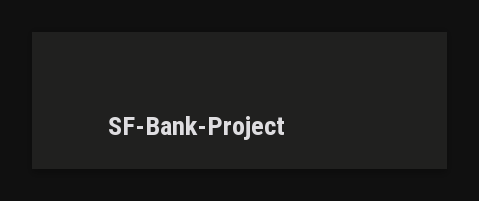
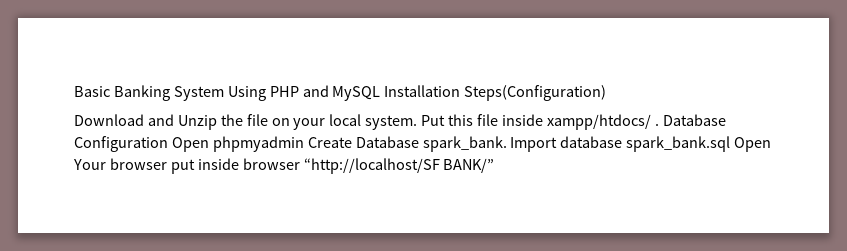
[108,116,285,140] SF-Bank-Project -> [74,85,607,101] [74,114,726,130] [74,136,772,152] [73,158,495,174] Basic Banking System Using PHP and MySQL Installation Steps(Configuration) // Download and Unzip the file on your local system. Put this file inside xampp/htdocs/ . Database Configuration Open phpmyadmin Create Database spark_bank. Import database spark_bank.sql Open Your browser put inside browser “http://localhost/SF BANK/”

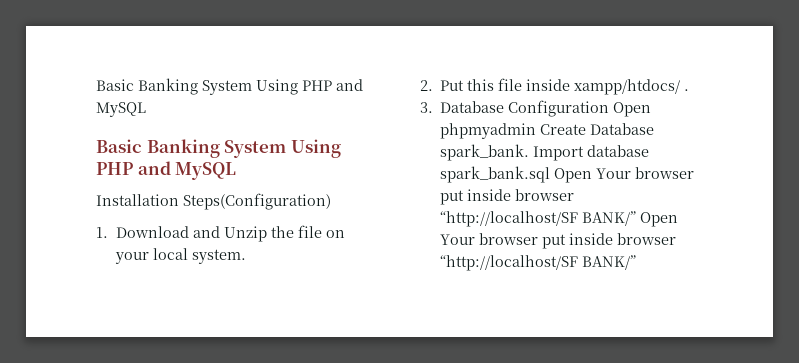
[74,85,381,101] Basic Banking System Using PHP and MySQL -> [96,78,363,95] [96,102,146,117] [96,139,341,158] [96,161,237,180] Basic Banking System Using PHP and MySQL // Basic Banking System Using PHP and MySQL //
(607, 93) none -> [96,227,108,238] 1.
(418, 122) none -> [420,80,433,91] // 2.
(659, 125) none -> [420,102,433,113] // 3.
(495, 165) none -> [640,212,679,227] [440,233,677,249] [440,255,637,271] Open Your browser put inside browser “http://localhost/SF BANK/”

